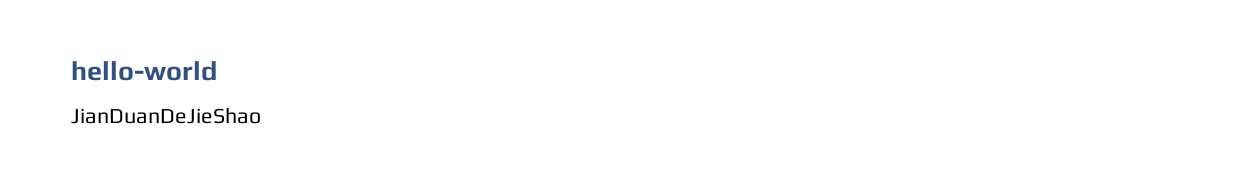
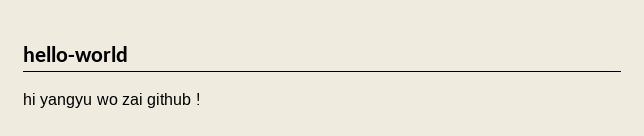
[71,107,261,124] JianDuanDeJieShao -> [23,93,200,108] hi yangyu wo zai github !

